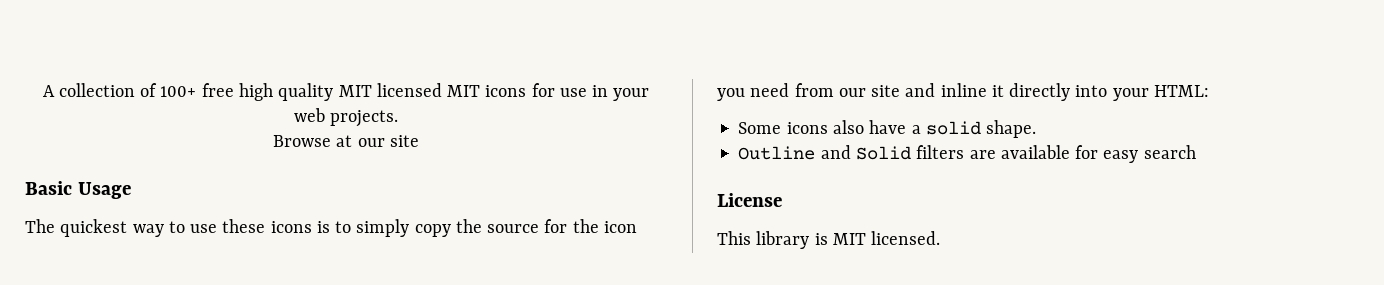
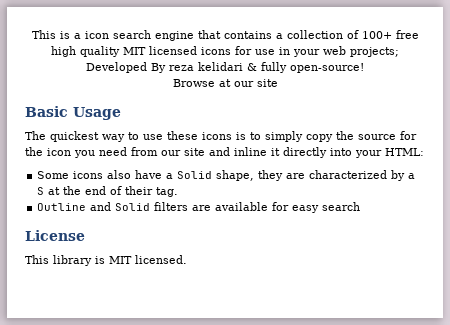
[42,85,55,97] A -> [31,30,283,41] This is a icon search engine that contains a
[447,85,481,97] MIT -> (197, 50) none
[330,110,399,127] projects. -> [350,47,399,57] [86,62,364,73] projects; Developed By reza kelidari & fully open-source!
[925,120,1037,138] solid shape. -> [177,170,416,181] [37,186,179,197] Solid shape, they are characterized by a S at the end of their tag.

